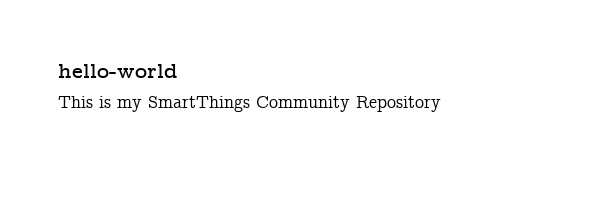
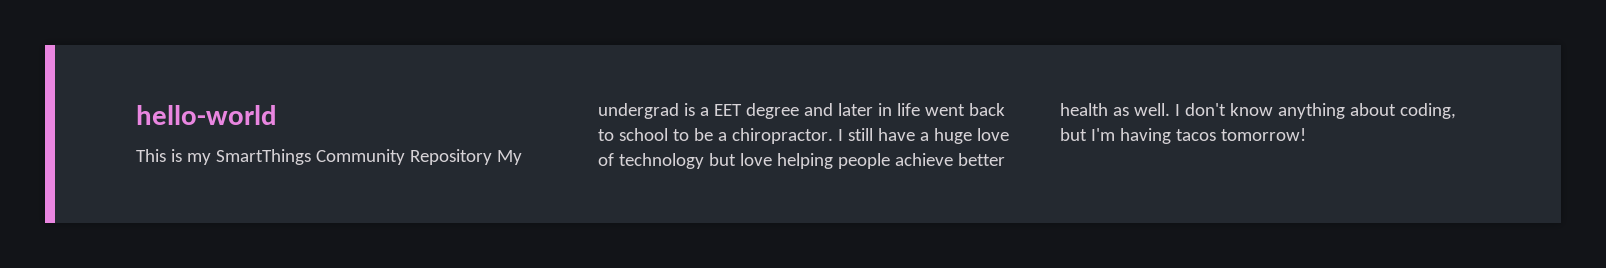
(441, 104) none -> [496,150,522,165] [598,103,1005,119] [598,128,1009,144] [598,153,1005,169] [1060,103,1456,119] [1060,128,1306,144] My undergrad is a EET degree and later in life went back to school to be a chiropractor. I still have a huge love of technology but love helping people achieve better health as well. I don't know anything about coding, but I'm having tacos tomorrow!

